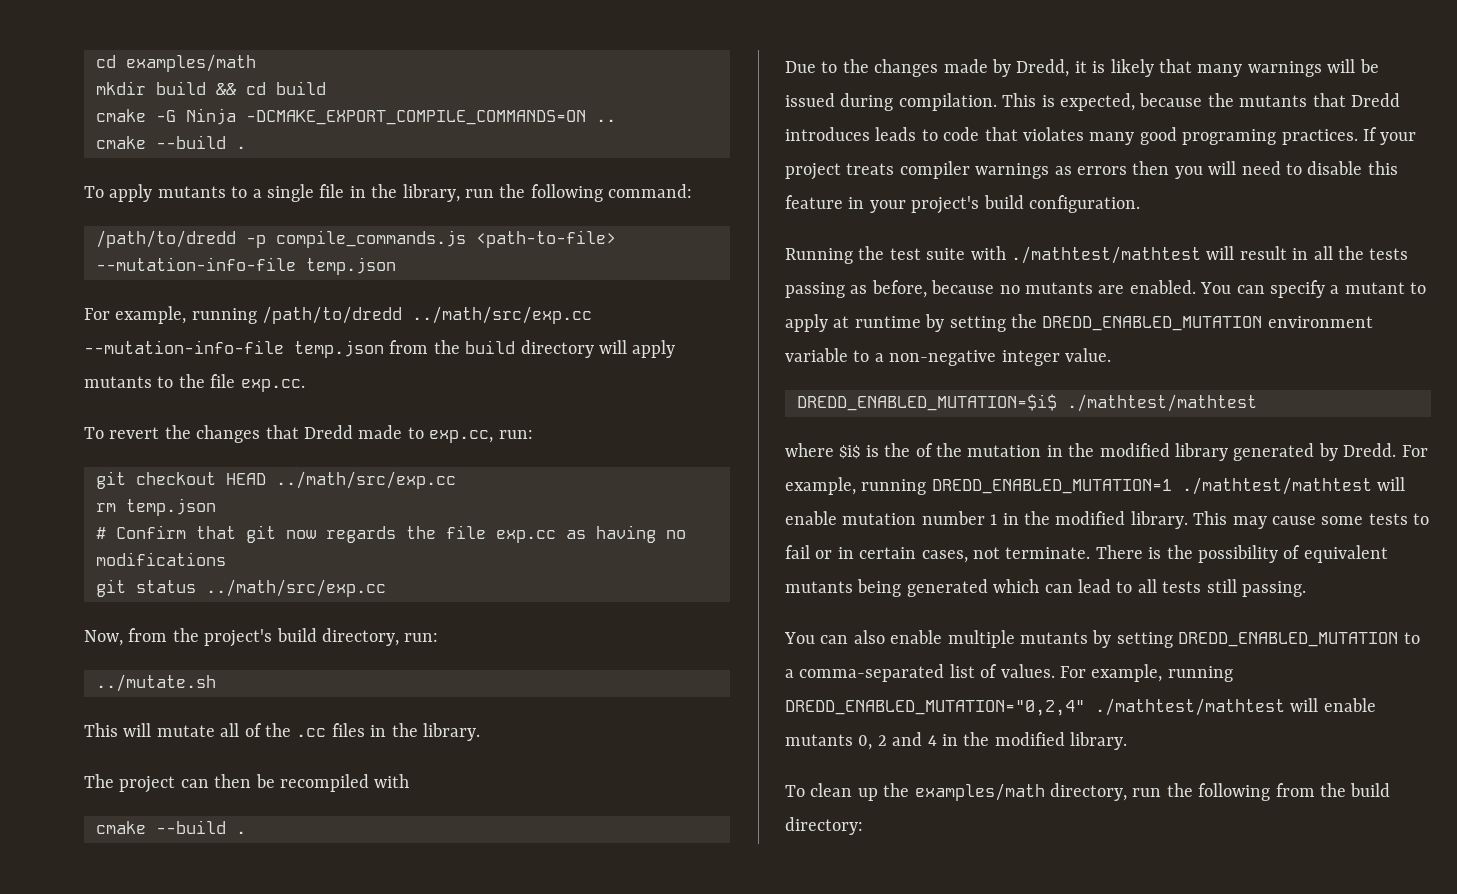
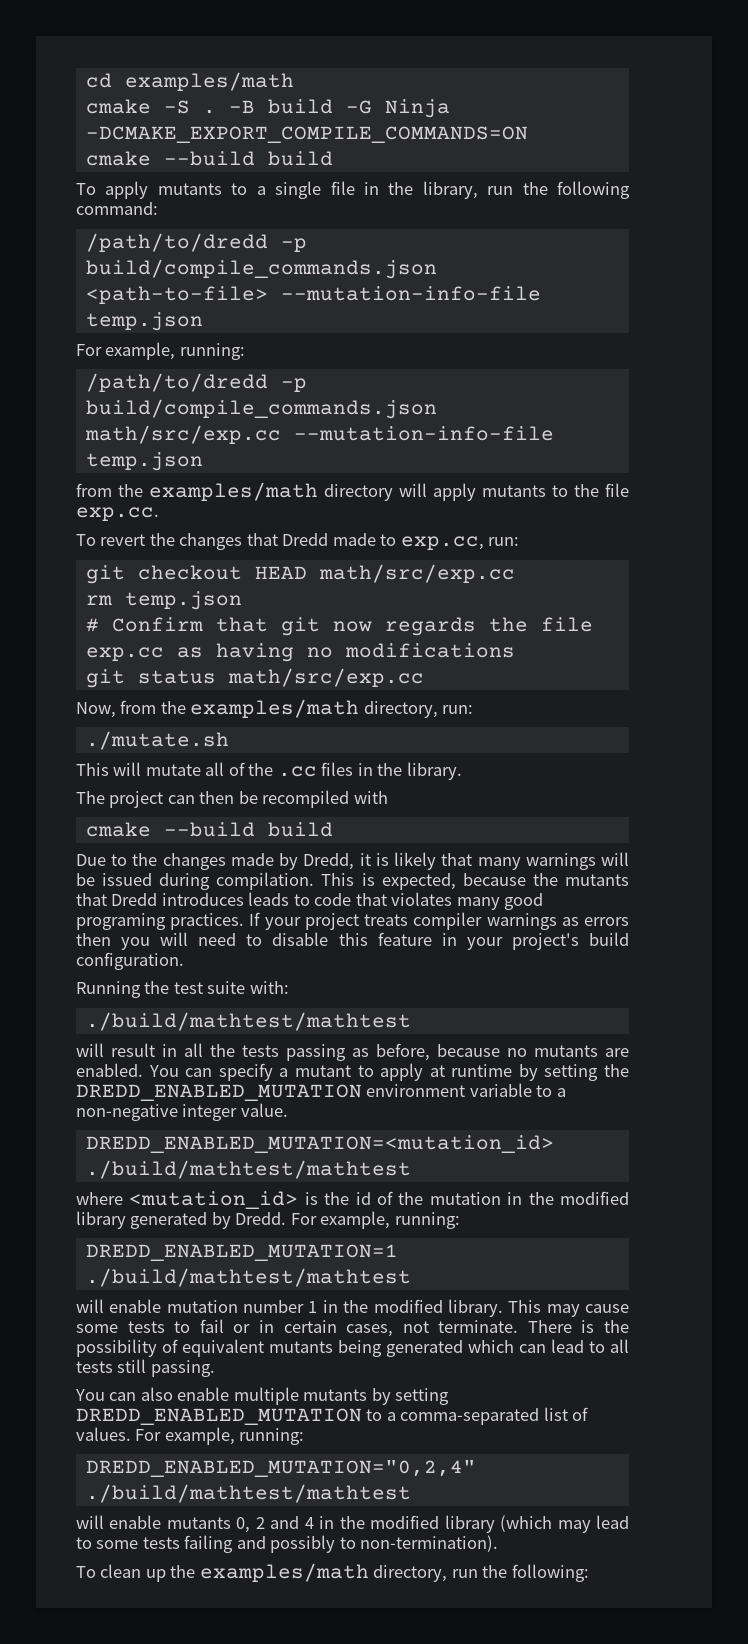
[96,81,326,95] [96,109,146,122] mkdir build && cd build // cmake -> [85,99,333,114] cmake -S . -B build
[596,119,616,122] [96,135,246,149] .. // cmake --build . -> [85,151,333,166] // cmake --build build
[276,230,466,248] compile_commands.js -> [85,259,437,279] build/compile_commands.json
[191,306,593,324] [84,340,516,358] running /path/to/dredd ../math/src/exp.cc --mutation-info-file temp.json from the build -> [179,343,245,360] [85,373,307,392] [85,399,437,419] [84,425,554,444] [85,452,203,471] [76,482,318,501] running: // /path/to/dredd -p build/compile_commands.json math/src/exp.cc --mutation-info-file temp.json // from the examples/math
[276,471,456,489] ../math/src/exp.cc -> [318,564,515,583] math/src/exp.cc
[206,579,386,597] ../math/src/exp.cc -> [227,668,424,687] math/src/exp.cc
[204,628,317,647] project's build -> [190,699,360,718] examples/math
[96,674,216,692] ../mutate.sh -> [85,731,229,750] ./mutate.sh
[236,831,246,834] . -> [267,822,333,837] build
[970,246,1201,264] with ./mathtest/mathtest -> [249,981,289,994] [85,1012,411,1031] with: // ./build/mathtest/mathtest //
[797,394,1257,412] DREDD_ENABLED_MUTATION=$i$ ./mathtest/mathtest -> [85,1135,554,1153] [85,1160,411,1179] DREDD_ENABLED_MUTATION=<mutation_id> ./build/mathtest/mathtest
[839,443,911,459] $i$ is the -> [129,1191,371,1209] <mutation_id> is the id
[861,477,1372,495] running DREDD_ENABLED_MUTATION=1 ./mathtest/mathtest -> [394,1212,460,1229] [85,1244,398,1261] [85,1268,411,1287] running: // DREDD_ENABLED_MUTATION=1 ./build/mathtest/mathtest //
[1167,666,1233,682] [785,698,1285,716] running DREDD_ENABLED_MUTATION="0,2,4" ./mathtest/mathtest -> [239,1428,305,1445] [85,1460,476,1477] [85,1484,411,1503] running: // DREDD_ENABLED_MUTATION="0,2,4" ./build/mathtest/mathtest //
[1070,732,1128,750] library. -> [444,1515,629,1533] [76,1535,499,1553] library (which may lead to some tests failing and possibly to non-termination).
[1198,783,1391,801] [785,817,863,835] following from the build directory: -> [511,1564,589,1582] following:

